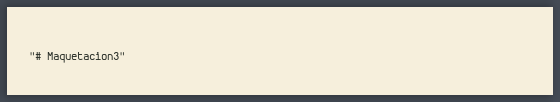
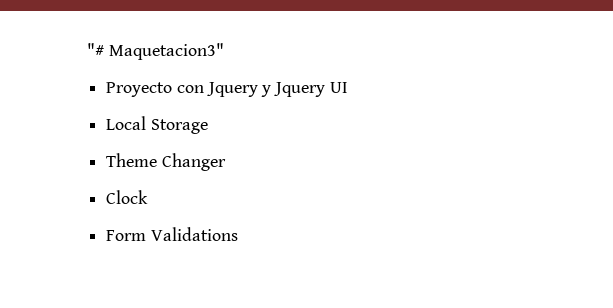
(125, 57) none -> [106,82,348,97] [106,116,208,134] [106,153,226,171] [106,190,149,204] [106,227,238,241] // Proyecto con Jquery y Jquery UI // Local Storage // Theme Changer // Clock // Form Validations

